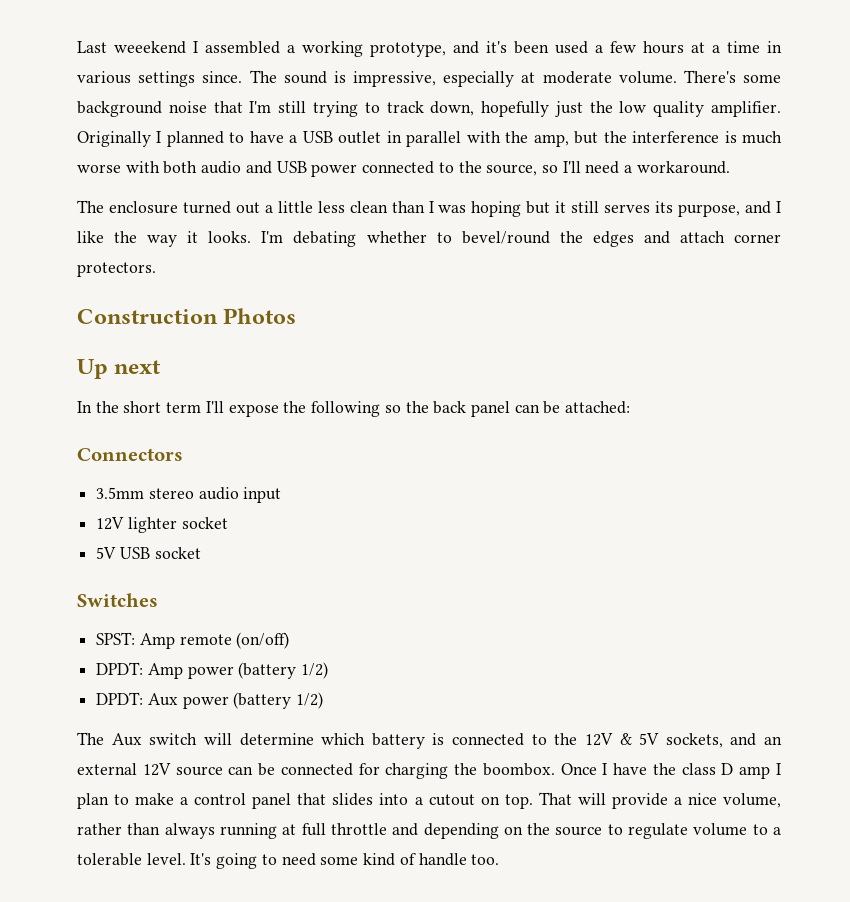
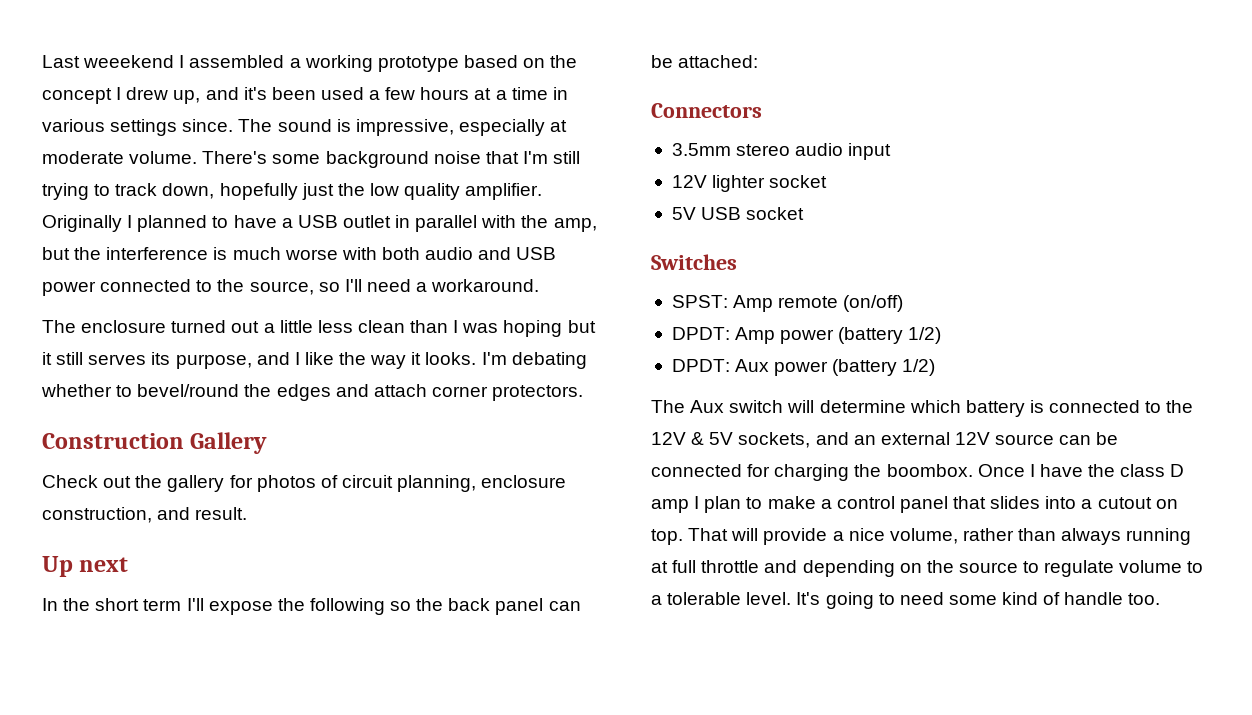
[370,42,446,57] prototype, -> [377,55,578,72] [42,87,201,104] prototype based on the concept I drew up,
[223,308,297,324] Photos -> [190,432,268,454] [42,475,567,492] [42,507,248,523] Gallery // Check out the gallery for photos of circuit planning, enclosure construction, and result.

